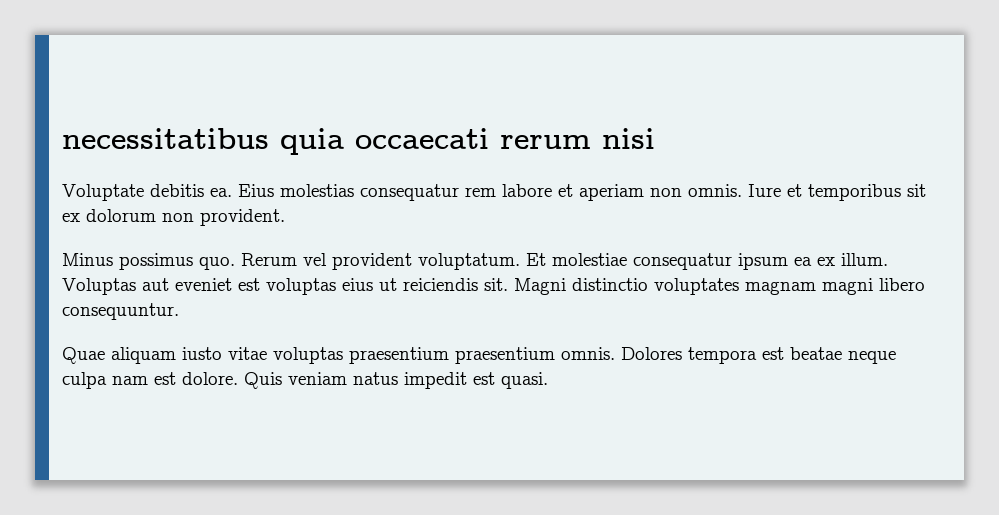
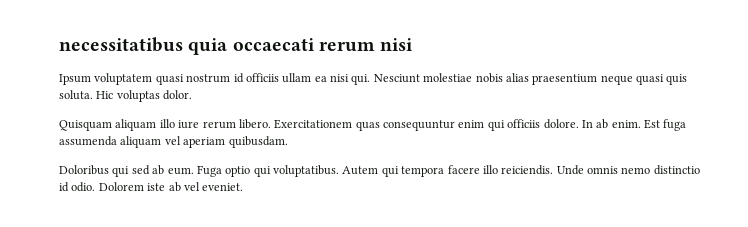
[62,184,926,201] [62,209,285,226] [62,253,888,270] [62,278,925,295] [62,303,179,320] [62,347,896,364] [62,372,548,389] Voluptate debitis ea. Eius molestias consequatur rem labore et aperiam non omnis. Iure et temporibus sit ex dolorum non provident. // Minus possimus quo. Rerum vel provident voluptatum. Et molestiae consequatur ipsum ea ex illum. Voluptas aut eveniet est voluptas eius ut reiciendis sit. Magni distinctio voluptates magnam magni libero consequuntur. // Quae aliquam iusto vitae voluptas praesentium praesentium omnis. Dolores tempora est beatae neque culpa nam est dolore. Quis veniam natus impedit est quasi. -> [59,73,688,85] [59,90,193,102] [59,119,687,131] [59,136,288,148] [59,165,700,177] [59,182,244,192] Ipsum voluptatem quasi nostrum id officiis ullam ea nisi qui. Nesciunt molestiae nobis alias praesentium neque quasi quis soluta. Hic voluptas dolor. // Quisquam aliquam illo iure rerum libero. Exercitationem quas consequuntur enim qui officiis dolore. In ab enim. Est fuga assumenda aliquam vel aperiam quibusdam. // Doloribus qui sed ab eum. Fuga optio qui voluptatibus. Autem qui tempora facere illo reiciendis. Unde omnis nemo distinctio id odio. Dolorem iste ab vel eveniet.

